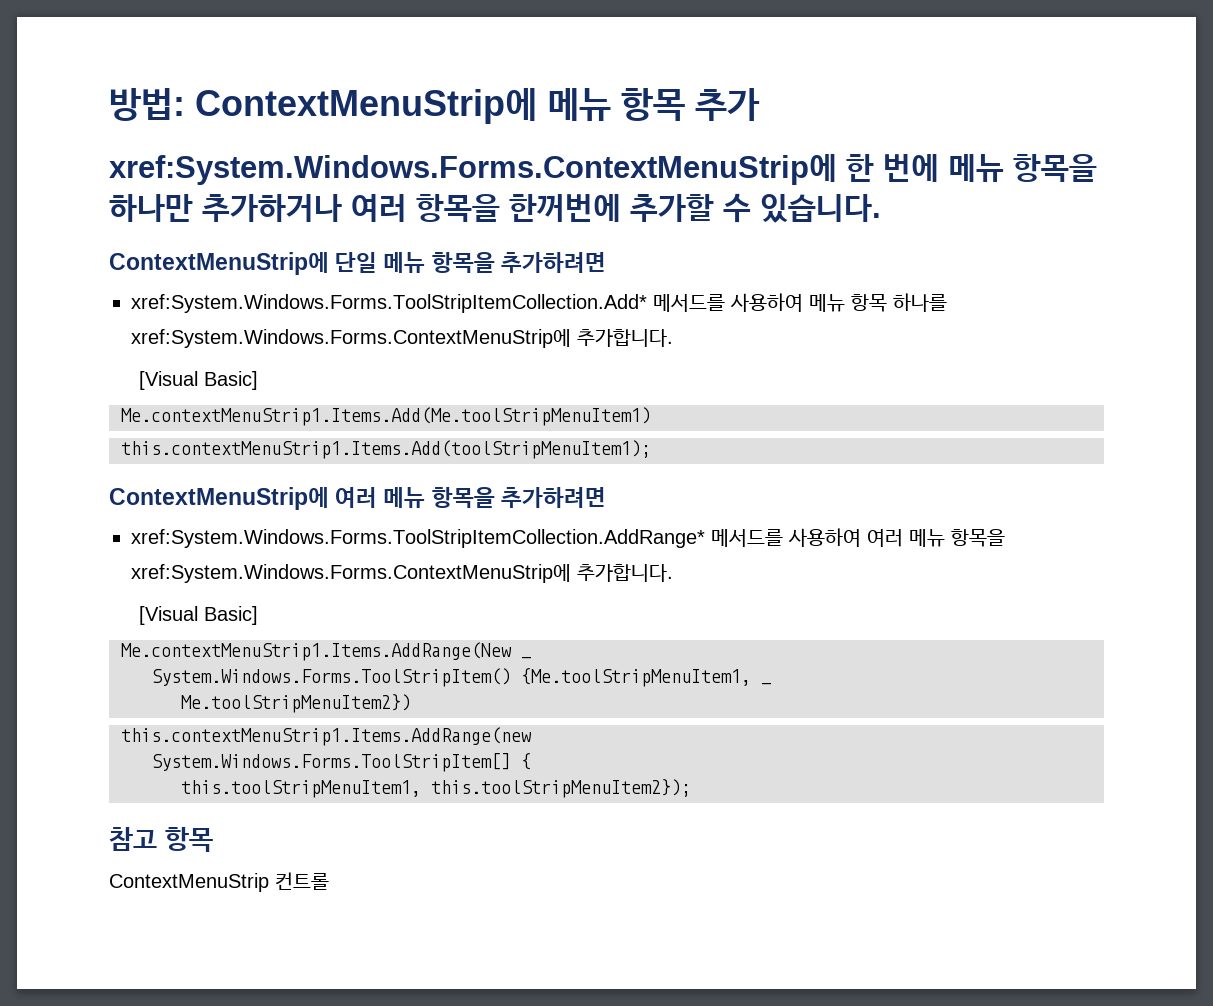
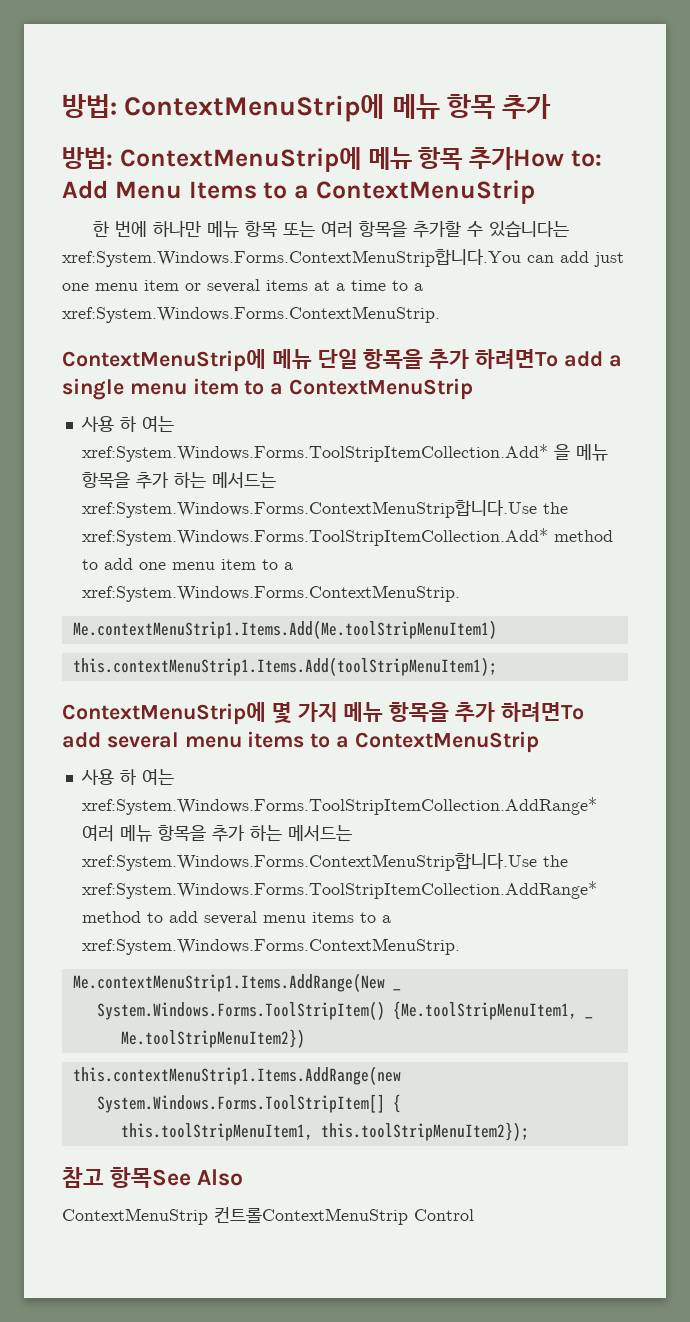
[109,154,1097,185] [109,193,881,223] [109,252,606,275] [131,293,947,313] [131,329,673,348] [138,371,258,390] [121,407,651,426] [121,440,651,459] [109,487,606,510] [131,528,1005,548] [131,564,673,583] [138,606,258,625] xref:System.Windows.Forms.ContextMenuStrip에 한 번에 메뉴 항목을 하나만 추가하거나 여러 항목을 한꺼번에 추가할 수 있습니다. // ContextMenuStrip에 단일 메뉴 항목을 추가하려면 // xref:System.Windows.Forms.ToolStripItemCollection.Add* 메서드를 사용하여 메뉴 항목 하나를 xref:System.Windows.Forms.ContextMenuStrip에 추가합니다. // [Visual Basic] // Me.contextMenuStrip1.Items.Add(Me.toolStripMenuItem1) // this.contextMenuStrip1.Items.Add(toolStripMenuItem1); // ContextMenuStrip에 여러 메뉴 항목을 추가하려면 // xref:System.Windows.Forms.ToolStripItemCollection.AddRange* 메서드를 사용하여 여러 메뉴 항목을 xref:System.Windows.Forms.ContextMenuStrip에 추가합니다. // [Visual Basic] -> [62,147,602,172] [62,180,535,204] [92,220,569,238] [62,249,624,267] [62,279,423,293] [62,306,440,323] [62,349,622,372] [62,378,474,400] [80,416,174,432] [81,444,608,462] [81,472,276,489] [81,500,568,518] [81,528,613,546] [81,558,293,570] [81,585,460,602] [72,620,497,639] [72,657,497,676] [62,702,584,725] [62,731,539,753] [80,769,174,785] [81,797,597,815] [81,825,352,842] [81,853,568,871] [81,881,597,899] [81,911,391,925] [81,938,460,955] 방법: ContextMenuStrip에 메뉴 항목 추가How to: Add Menu Items to a ContextMenuStrip // 한 번에 하나만 메뉴 항목 또는 여러 항목을 추가할 수 있습니다는 xref:System.Windows.Forms.ContextMenuStrip합니다.You can add just one menu item or several items at a time to a xref:System.Windows.Forms.ContextMenuStrip. // ContextMenuStrip에 메뉴 단일 항목을 추가 하려면To add a single menu item to a ContextMenuStrip // 사용 하 여는 xref:System.Windows.Forms.ToolStripItemCollection.Add* 을 메뉴 항목을 추가 하는 메서드는 xref:System.Windows.Forms.ContextMenuStrip합니다.Use the xref:System.Windows.Forms.ToolStripItemCollection.Add* method to add one menu item to a xref:System.Windows.Forms.ContextMenuStrip. // Me.contextMenuStrip1.Items.Add(Me.toolStripMenuItem1) // this.contextMenuStrip1.Items.Add(toolStripMenuItem1); // ContextMenuStrip에 몇 가지 메뉴 항목을 추가 하려면To add several menu items to a ContextMenuStrip // 사용 하 여는 xref:System.Windows.Forms.ToolStripItemCollection.AddRange* 여러 메뉴 항목을 추가 하는 메서드는 xref:System.Windows.Forms.ContextMenuStrip합니다.Use the xref:System.Windows.Forms.ToolStripItemCollection.AddRange* method to add several menu items to a xref:System.Windows.Forms.ContextMenuStrip.
[165,827,213,852] [109,872,329,892] 항목 // ContextMenuStrip 컨트롤 -> [110,1167,244,1188] [62,1207,474,1225] 항목See Also // ContextMenuStrip 컨트롤ContextMenuStrip Control

